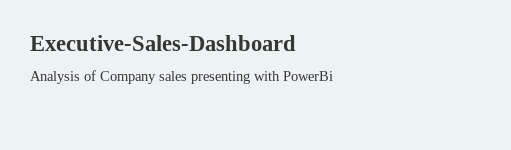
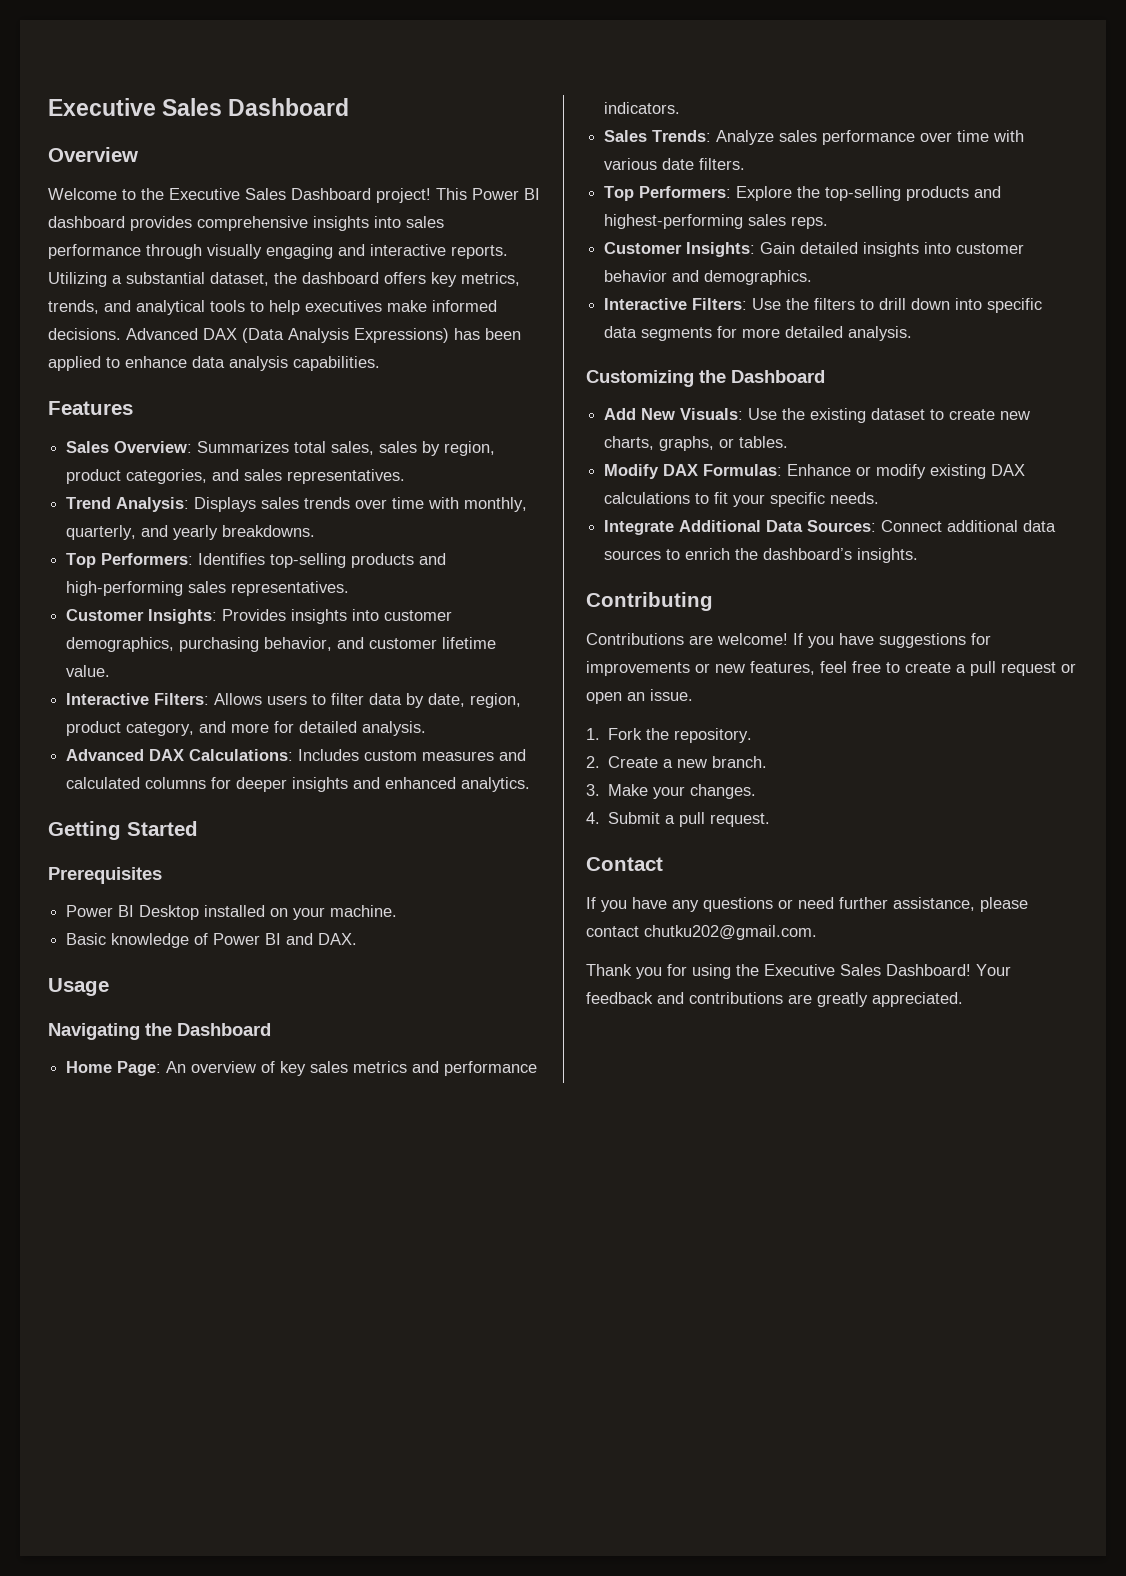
[30,35,296,51] [30,70,333,84] Executive-Sales-Dashboard // Analysis of Company sales presenting with PowerBi -> [48,98,350,116] [48,147,138,162] [48,188,540,203] [48,216,444,231] [48,244,508,259] [48,272,520,287] [48,300,497,315] [48,328,521,343] [48,356,380,371] [48,401,133,415] [66,441,496,456] [66,469,406,484] [66,497,528,512] [66,525,316,540] [66,553,447,568] [66,581,350,596] [66,609,453,624] [66,637,497,652] [66,665,111,677] [66,693,522,708] [66,721,427,736] [66,749,527,761] [66,777,531,792] [48,821,198,840] [48,867,162,884] [66,905,398,920] [66,933,358,948] [48,978,109,996] [48,1023,271,1040] [66,1061,538,1076] [604,102,681,114] [604,130,1025,145] [604,158,746,170] [604,186,1002,201] [604,214,829,229] [604,242,1025,257] [604,270,813,285] [604,298,1043,313] [604,326,913,341] [586,370,825,387] [604,408,1031,423] [604,436,789,451] [604,464,1026,479] [604,492,880,507] [604,520,1057,535] [604,548,919,563] [586,592,713,611] [586,633,991,648] [586,661,1076,676] [586,689,693,704] [586,728,753,743] [586,756,768,768] [586,784,757,799] [586,812,771,827] [586,857,663,871] [586,897,1028,912] [586,925,817,940] [586,964,1011,979] [586,992,963,1007] Executive Sales Dashboard // Overview // Welcome to the Executive Sales Dashboard project! This Power BI dashboard provides comprehensive insights into sales performance through visually engaging and interactive reports. Utilizing a substantial dataset, the dashboard offers key metrics, trends, and analytical tools to help executives make informed decisions. Advanced DAX (Data Analysis Expressions) has been applied to enhance data analysis capabilities. // Features // Sales Overview: Summarizes total sales, sales by region, product categories, and sales representatives. // Trend Analysis: Displays sales trends over time with monthly, quarterly, and yearly breakdowns. // Top Performers: Identifies top-selling products and high-performing sales representatives. // Customer Insights: Provides insights into customer demographics, purchasing behavior, and customer lifetime value. // Interactive Filters: Allows users to filter data by date, region, product category, and more for detailed analysis. // Advanced DAX Calculations: Includes custom measures and calculated columns for deeper insights and enhanced analytics. // Getting Started // Prerequisites // Power BI Desktop installed on your machine. // Basic knowledge of Power BI and DAX. // Usage // Navigating the Dashboard // Home Page: An overview of key sales metrics and performance indicators. // Sales Trends: Analyze sales performance over time with various date filters. // Top Performers: Explore the top-selling products and highest-performing sales reps. // Customer Insights: Gain detailed insights into customer behavior and demographics. // Interactive Filters: Use the filters to drill down into specific data segments for more detailed analysis. // Customizing the Dashboard // Add New Visuals: Use the existing dataset to create new charts, graphs, or tables. // Modify DAX Formulas: Enhance or modify existing DAX calculations to fit your specific needs. // Integrate Additional Data Sources: Connect additional data sources to enrich the dashboard’s insights. // Contributing // Contributions are welcome! If you have suggestions for improvements or new features, feel free to create a pull request or open an issue. // 1. Fork the repository. // 2. Create a new branch. // 3. Make your changes. // 4. Submit a pull request. // Contact // If you have any questions or need further assistance, please contact chutku202@gmail.com. // Thank you for using the Executive Sales Dashboard! Your feedback and contributions are greatly appreciated.

